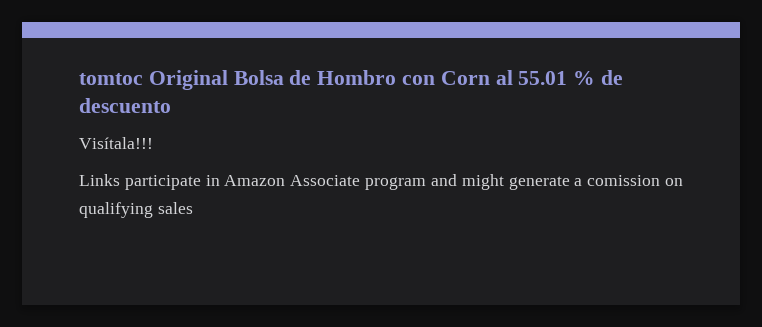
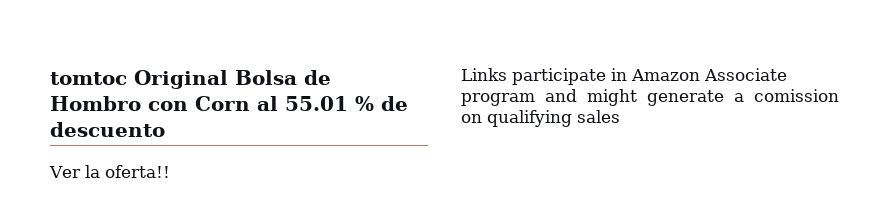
[79,137,153,149] Visítala!!! -> [49,165,170,178] Ver la oferta!!

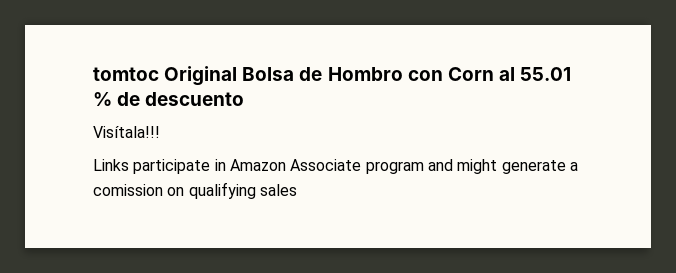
[49,165,170,178] Ver la oferta!! -> [93,126,160,138] Visítala!!!

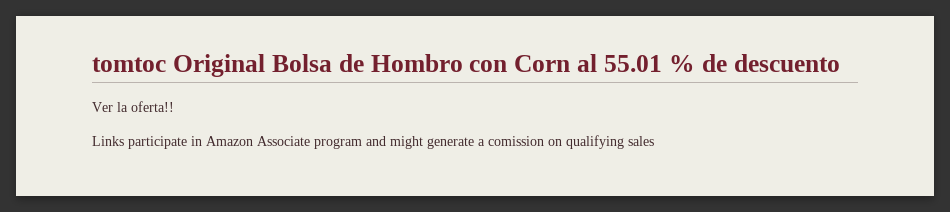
[93,126,160,138] Visítala!!! -> [92,101,174,112] Ver la oferta!!

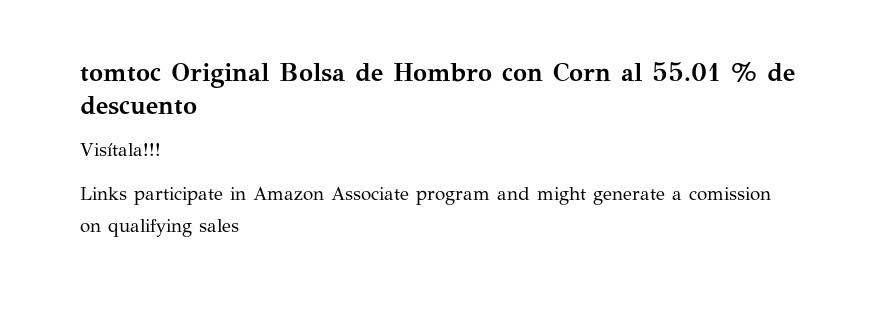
[92,101,174,112] Ver la oferta!! -> [80,143,161,156] Visítala!!!

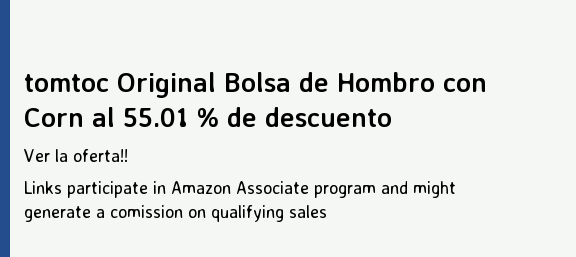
[80,143,161,156] Visítala!!! -> [24,149,128,162] Ver la oferta!!

